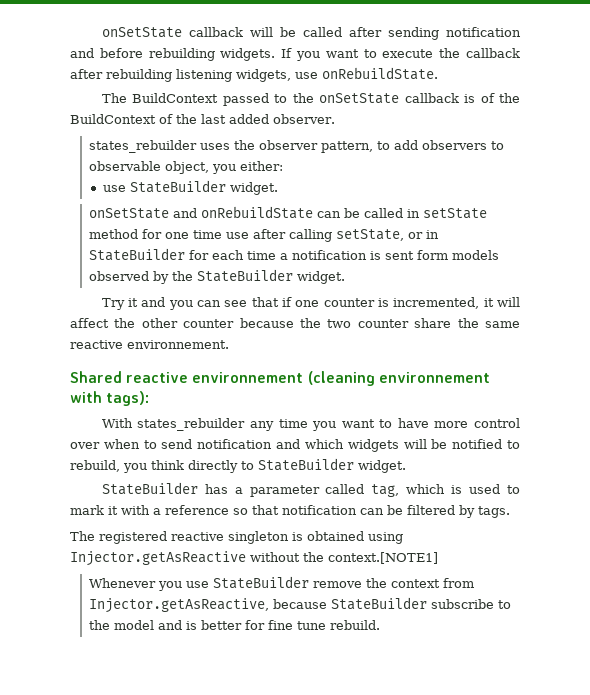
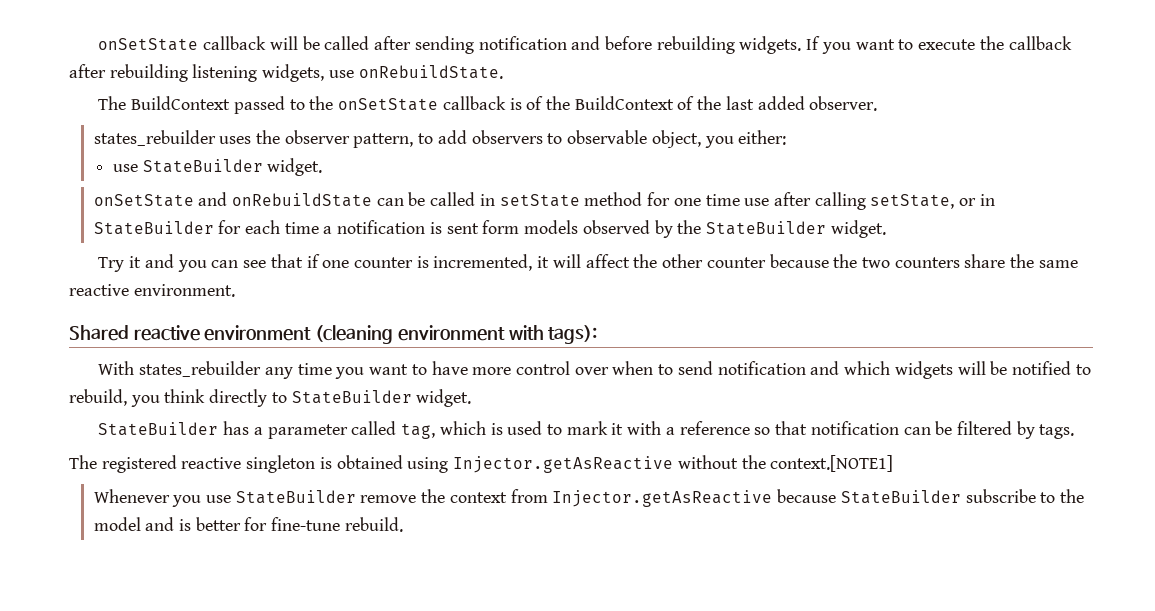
[357,319,409,328] counter -> [894,257,960,268] counters
[127,340,229,349] environnement. -> [133,284,235,297] environment.
[192,371,490,386] environnement (cleaning environnement -> [204,325,505,344] environment (cleaning environment
[88,598,269,613] Injector.getAsReactive, -> [552,490,773,507] Injector.getAsReactive
[267,620,326,630] fine tune -> [271,517,341,531] fine-tune

